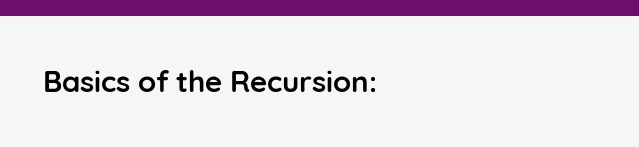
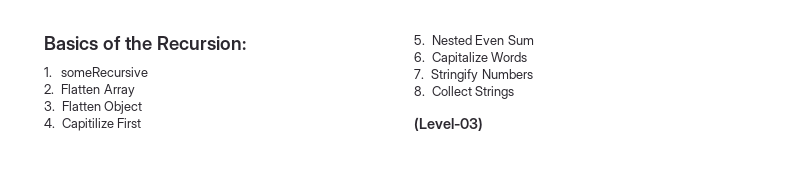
(377, 81) none -> [44,67,149,77] [44,84,135,97] [44,101,143,114] [44,118,142,131] [414,35,534,45] [414,52,528,65] [414,69,533,82] [414,86,515,99] [414,117,483,131] // 1. someRecursive // 2. Flatten Array // 3. Flatten Object // 4. Capitilize First // 5. Nested Even Sum // 6. Capitalize Words // 7. Stringify Numbers // 8. Collect Strings // (Level-03)

